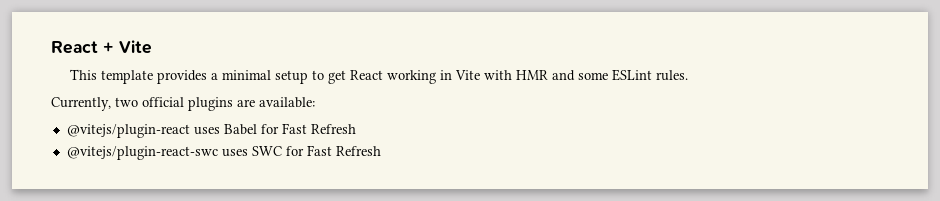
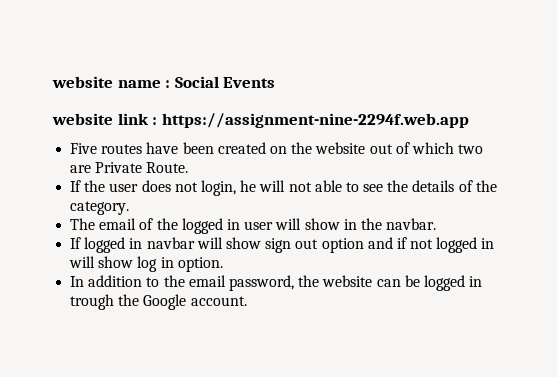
[51,40,152,54] [70,69,689,84] [51,97,315,111] [66,123,356,138] [66,145,381,160] React + Vite // This template provides a minimal setup to get React working in Vite with HMR and some ESLint rules. // Currently, two official plugins are available: // @vitejs/plugin-react uses Babel for Fast Refresh // @vitejs/plugin-react-swc uses SWC for Fast Refresh -> [52,76,276,88] [52,113,469,128] [70,142,484,154] [70,162,189,173] [70,180,497,196] [70,201,130,215] [70,218,437,234] [70,237,495,253] [69,256,223,272] [70,275,483,291] [70,294,247,310] website name : Social Events // website link : https://assignment-nine-2294f.web.app // Five routes have been created on the website out of which two are Private Route. // If the user does not login, he will not able to see the details of the category. // The email of the logged in user will show in the navbar. // If logged in navbar will show sign out option and if not logged in will show log in option. // In addition to the email password, the website can be logged in trough the Google account.

